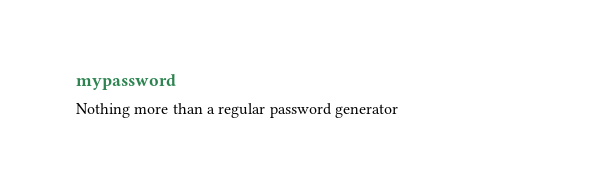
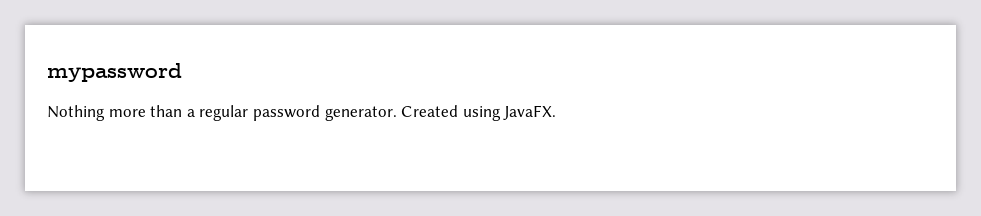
[334,104,398,118] generator -> [324,105,557,121] generator. Created using JavaFX.

